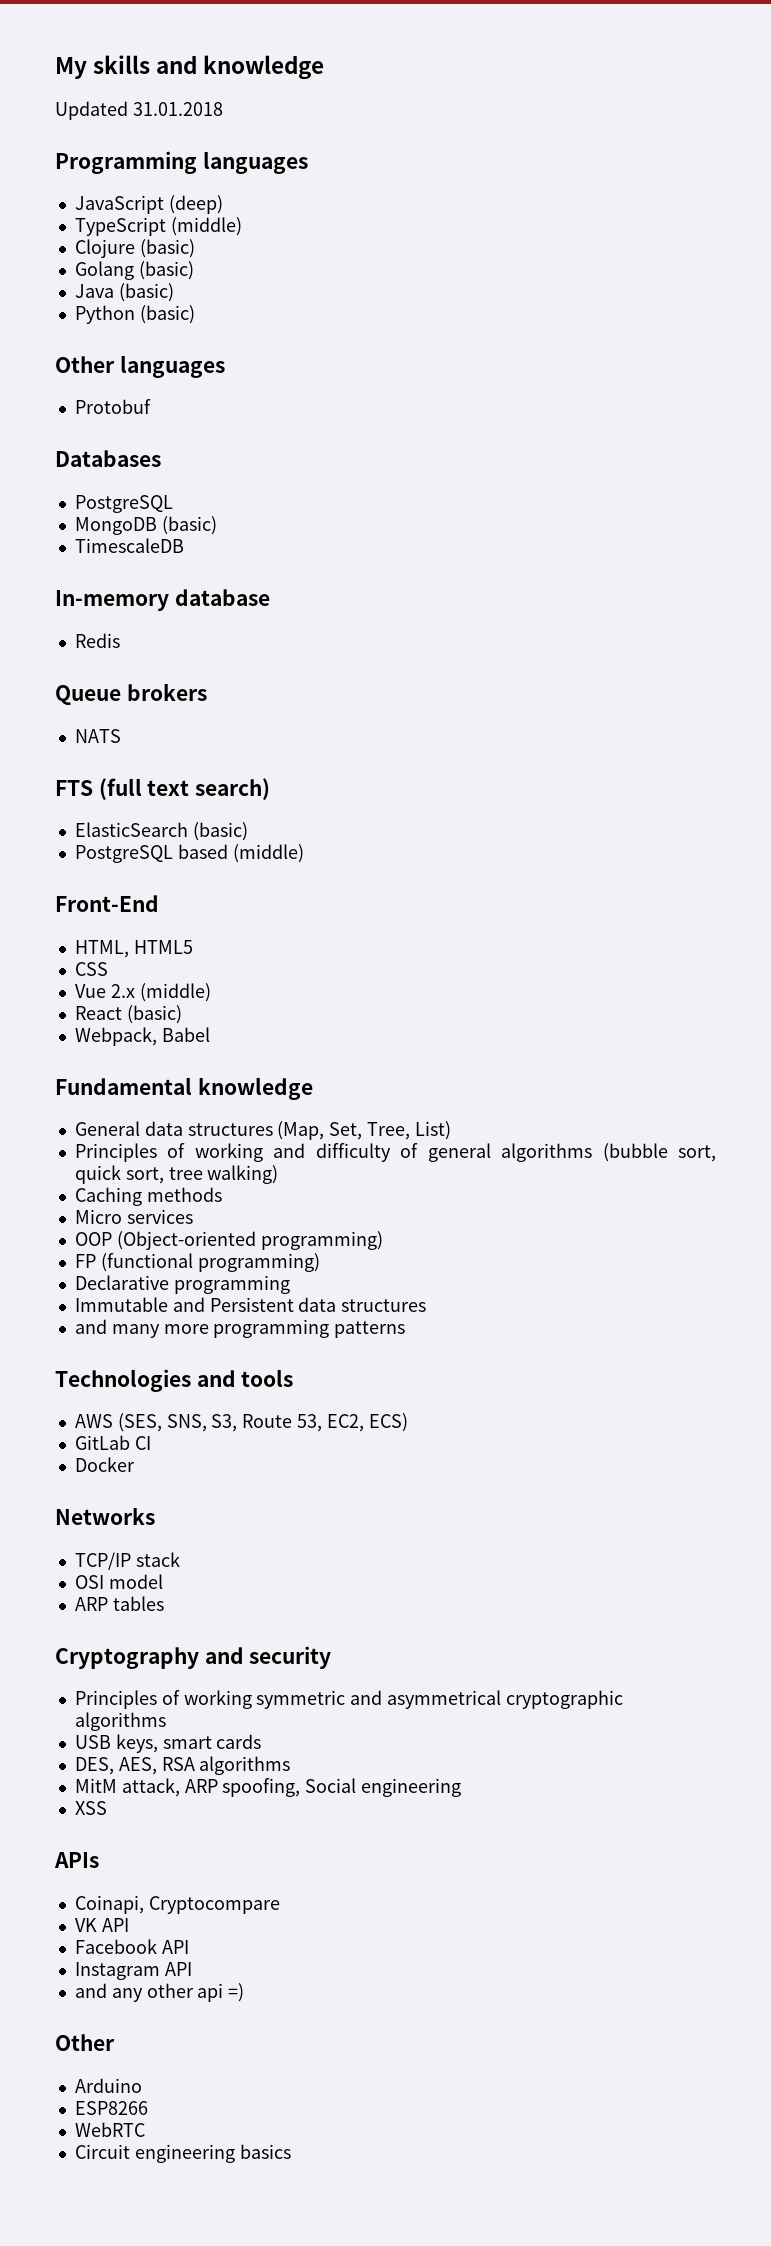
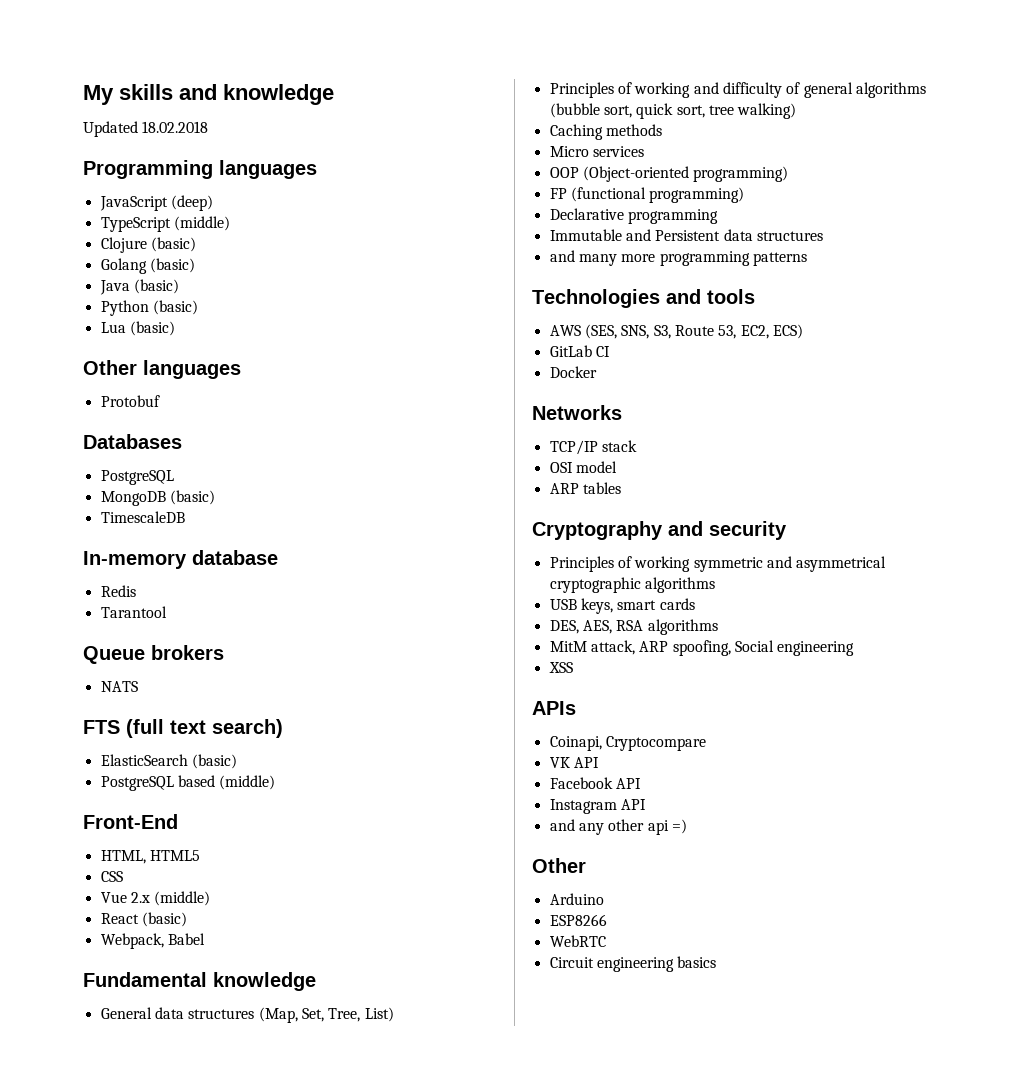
[132,102,223,116] 31.01.2018 -> [142,121,209,133] 18.02.2018
(195, 314) none -> [100,321,175,336] // Lua (basic)
(120, 640) none -> [100,606,167,618] // Tarantool

